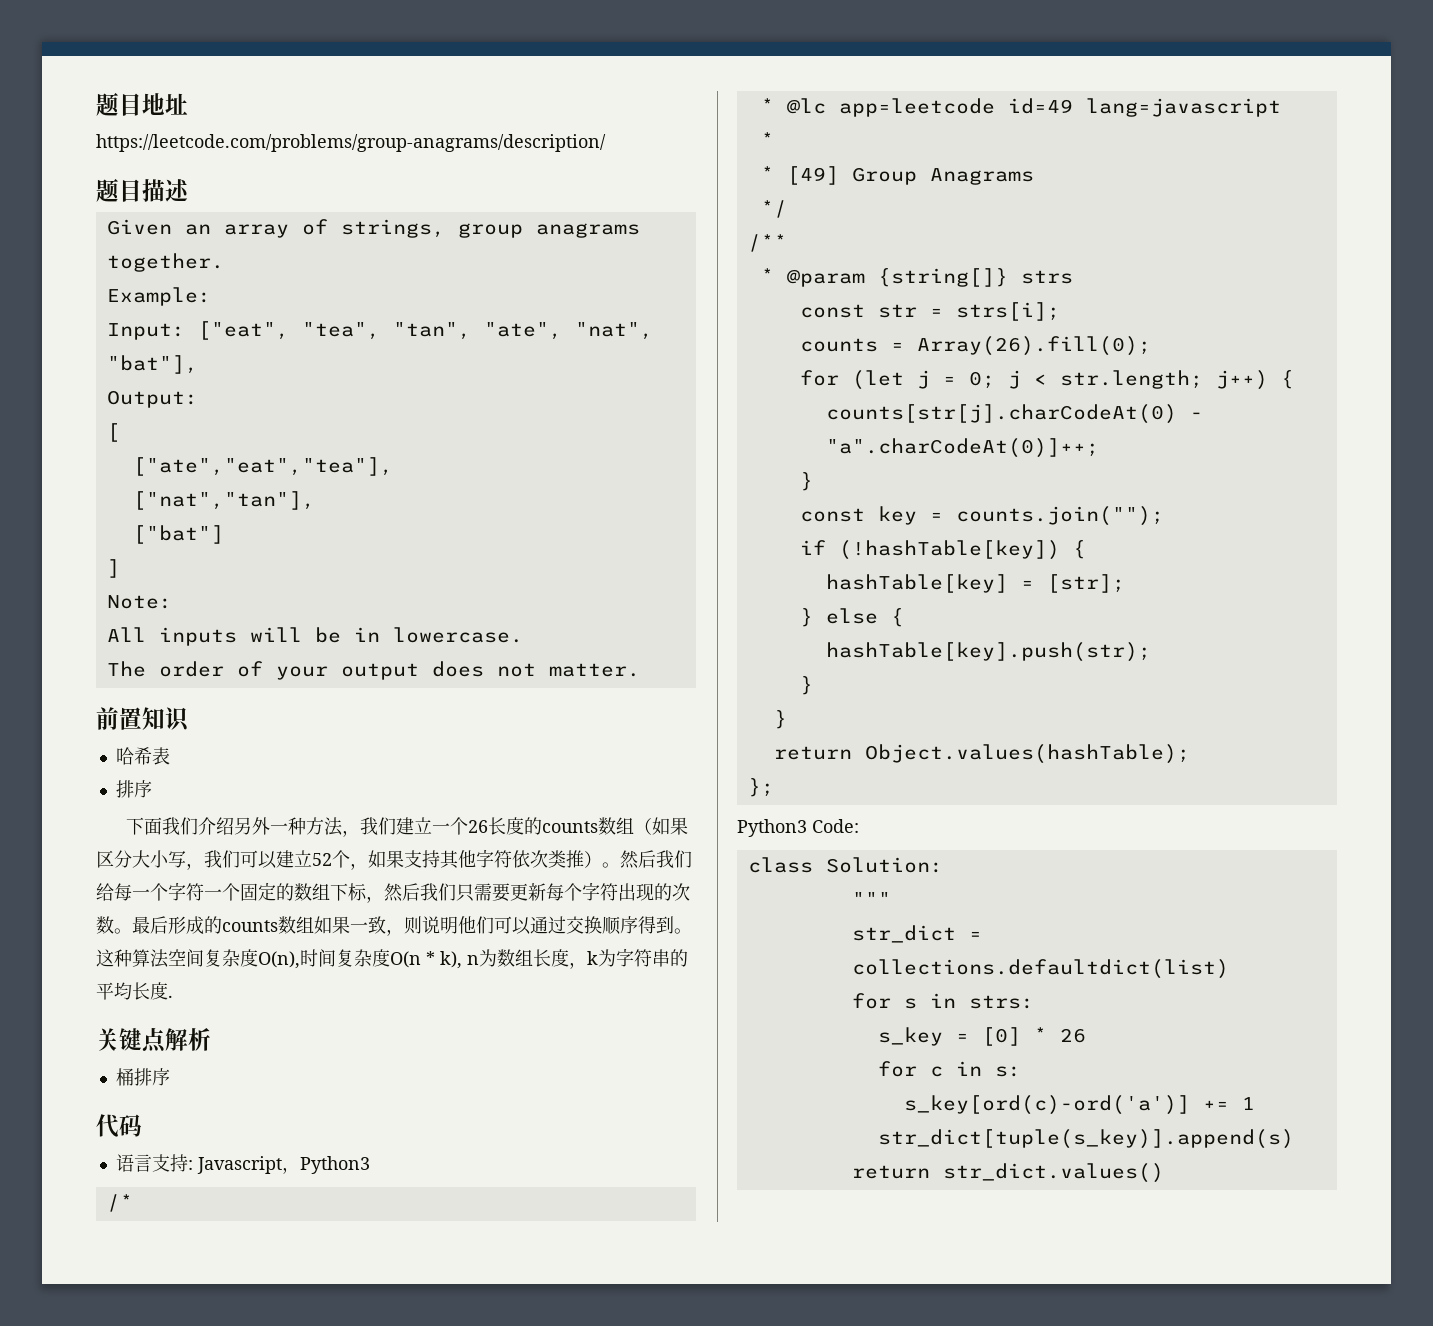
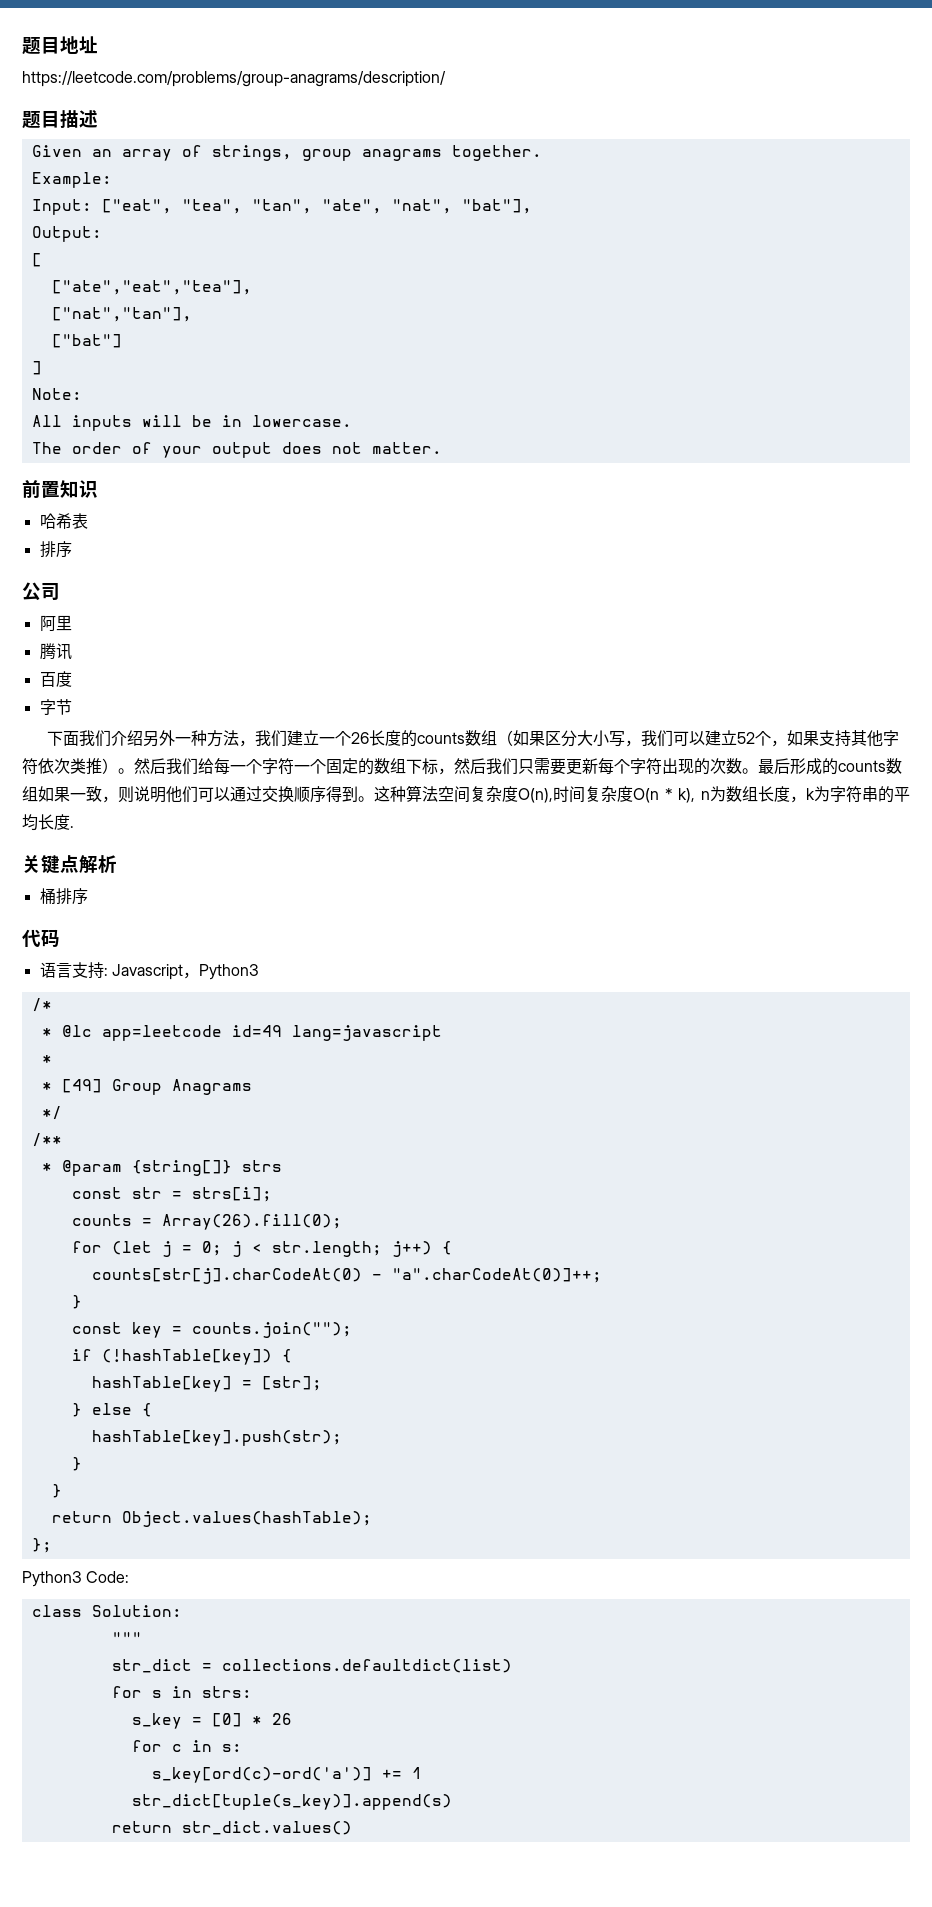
(152, 789) none -> [22,582,60,601] [39,615,72,632] [39,643,72,660] [39,671,72,687] [39,699,72,715] // 公司 // 阿里 // 腾讯 // 百度 // 字节

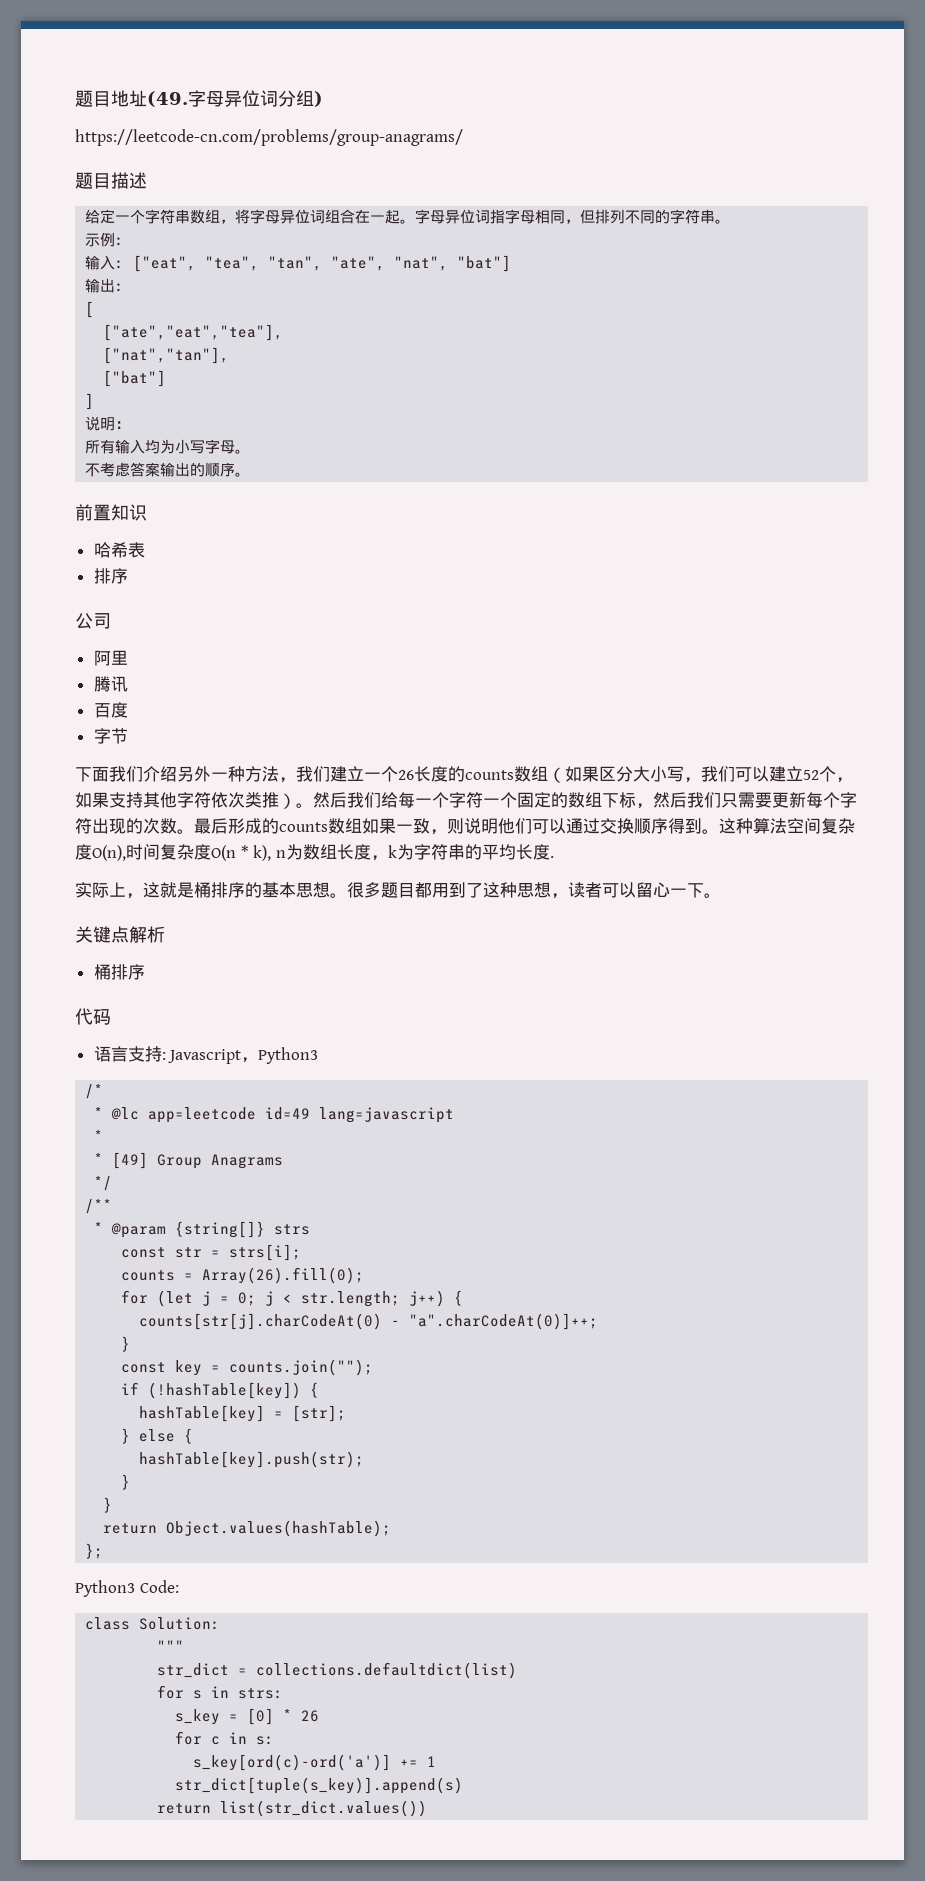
[22,71,446,87] [22,110,98,129] [31,145,542,161] [31,172,112,188] [31,199,92,215] // https://leetcode.com/problems/group-anagrams/description/ // 题目描述 // Given an array of strings, group anagrams together. // Example: // Input: -> [147,90,323,107] [75,129,463,146] [75,172,147,189] [85,209,731,224] [85,232,125,247] [85,255,125,270] (49.字母异位词分组) // https://leetcode-cn.com/problems/group-anagrams/ // 题目描述 // 给定一个字符串数组，将字母异位词组合在一起。字母异位词指字母相同，但排列不同的字符串。 // 示例: // 输入:
[461,199,532,214] [31,226,102,242] "bat"], // Output: -> [457,255,512,272] [85,278,125,293] "bat"] // 输出:
[31,388,82,400] [31,415,352,431] [31,442,442,458] Note: // All inputs will be in lowercase. // The order of your output does not matter. -> [85,416,131,431] [85,439,251,454] [85,462,251,477] 说明： // 所有输入均为小写字母。 // 不考虑答案输出的顺序。
(74, 827) none -> [75,882,721,899] // 实际上，这就是桶排序的基本思想。很多题目都用到了这种思想，读者可以留心一下。
[181,1821,352,1835] str_dict.values() -> [220,1800,428,1817] list(str_dict.values())

